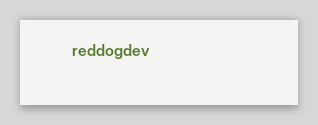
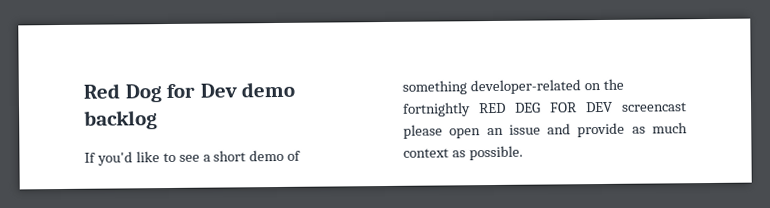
[72,44,150,59] reddogdev -> [83,81,296,103] [84,110,158,130] [84,149,302,166] [402,78,624,95] [402,101,687,117] [403,122,688,139] [403,145,523,161] Red Dog for Dev demo backlog // If you'd like to see a short demo of something developer-related on the fortnightly RED DEG FOR DEV screencast please open an issue and provide as much context as possible.

